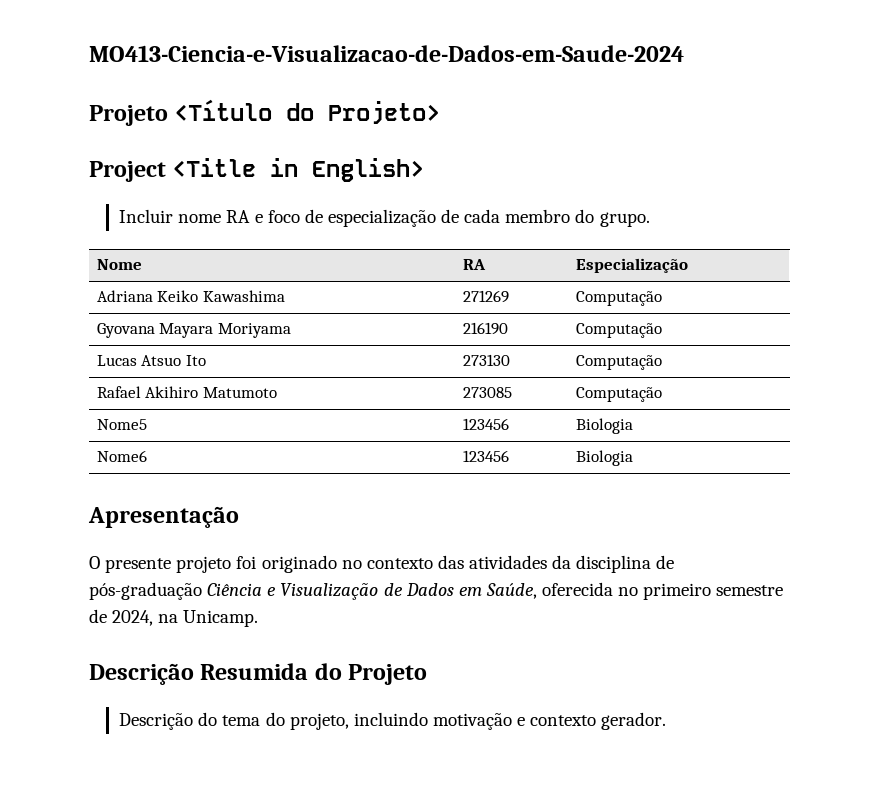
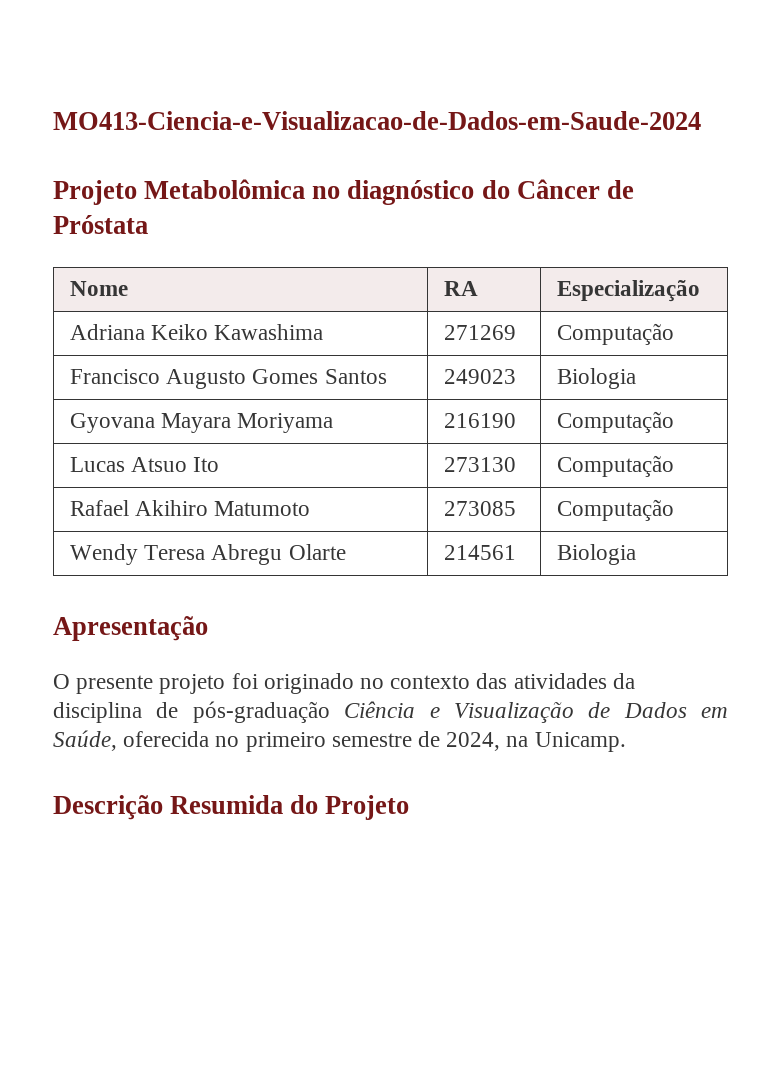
[174,99,441,124] [89,158,425,182] [119,209,650,227] <Título do Projeto> // Project <Title in English> // Incluir nome RA e foco de especialização de cada membro do grupo. -> [144,179,634,205] [53,215,148,234] Metabolômica no diagnóstico do Câncer de Próstata
(662, 298) none -> [69,369,387,389] [443,369,516,384] [556,368,636,389] // Francisco Augusto Gomes Santos | 249023 | Biologia
[96,419,147,430] [462,418,509,430] [575,418,633,434] [96,450,147,462] [462,450,509,462] Nome5 | 123456 | Biologia // Nome6 | 123456 -> [69,544,346,565] [443,545,516,560] Wendy Teresa Abregu Olarte | 214561
[119,712,667,730] // Descrição do tema do projeto, incluindo motivação e contexto gerador. -> (410, 807) none

